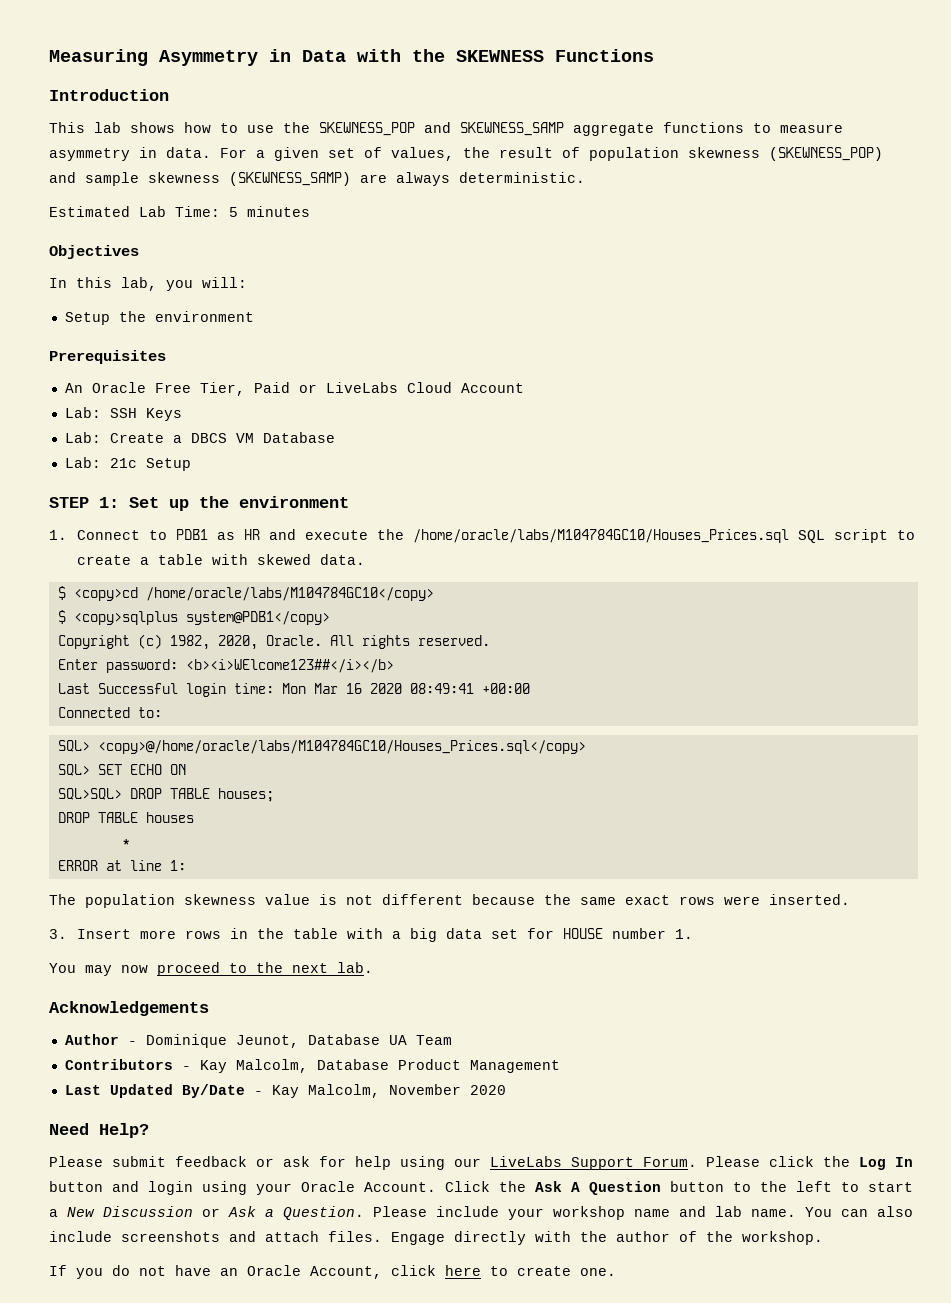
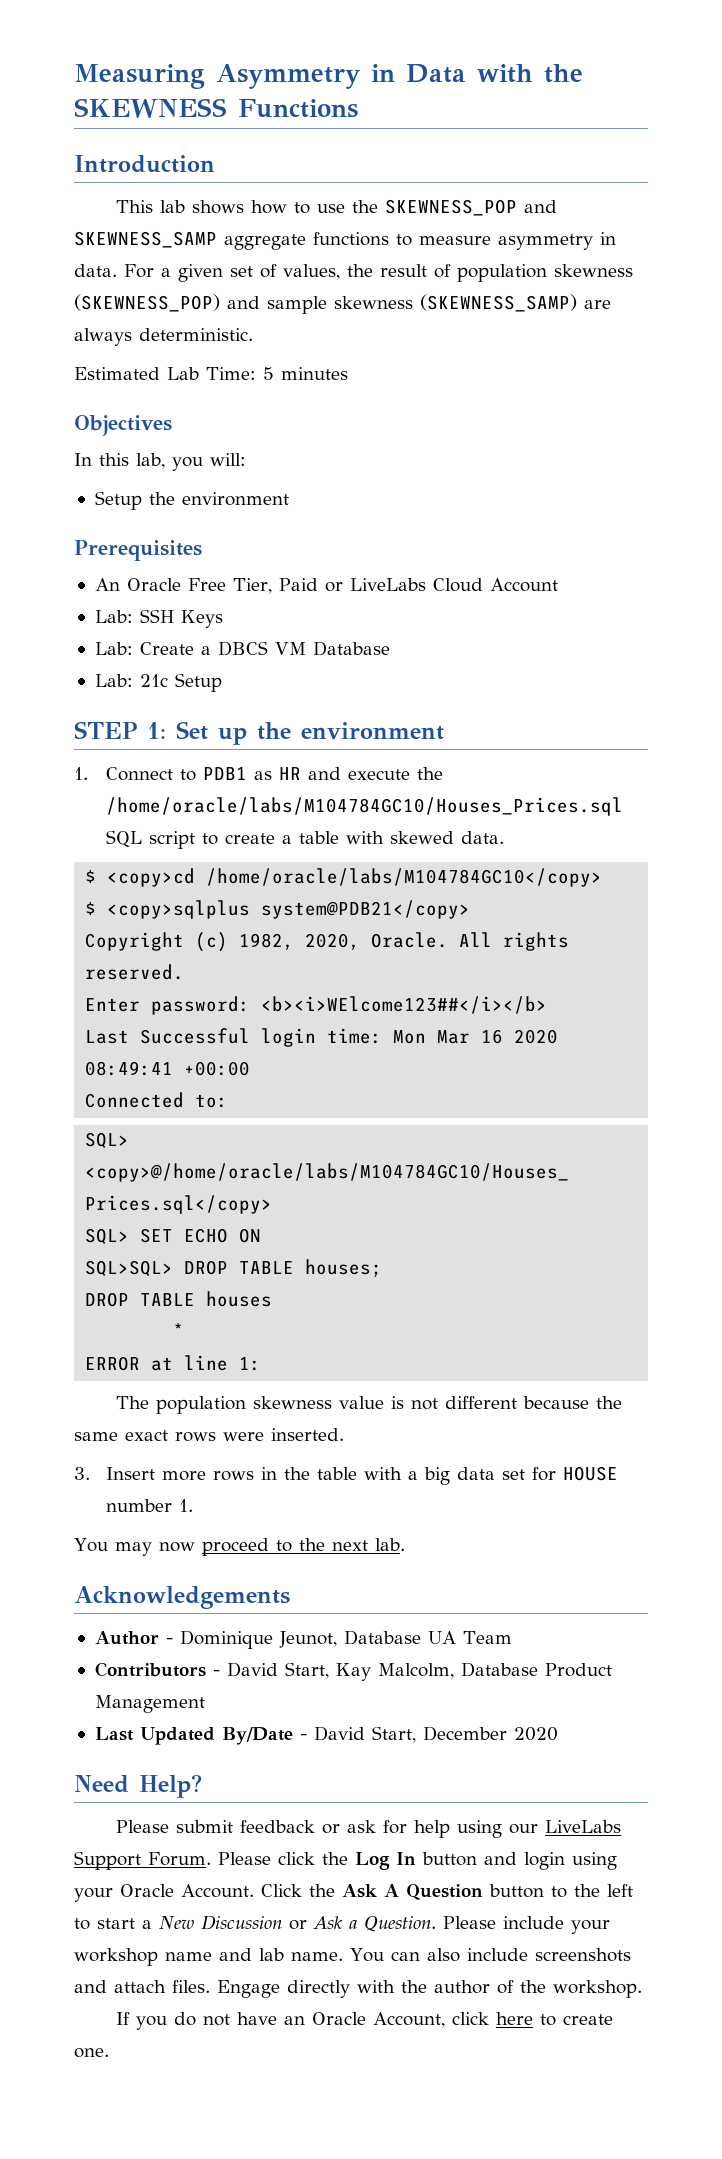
[185,611,330,625] system@PDB1</copy> -> [261,900,471,919] system@PDB21</copy>
(191, 1068) none -> [226,1662,329,1679] David Start,
[271,1084,461,1098] Kay Malcolm, November -> [313,1726,507,1743] David Start, December

